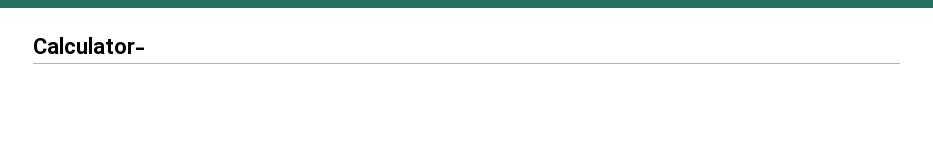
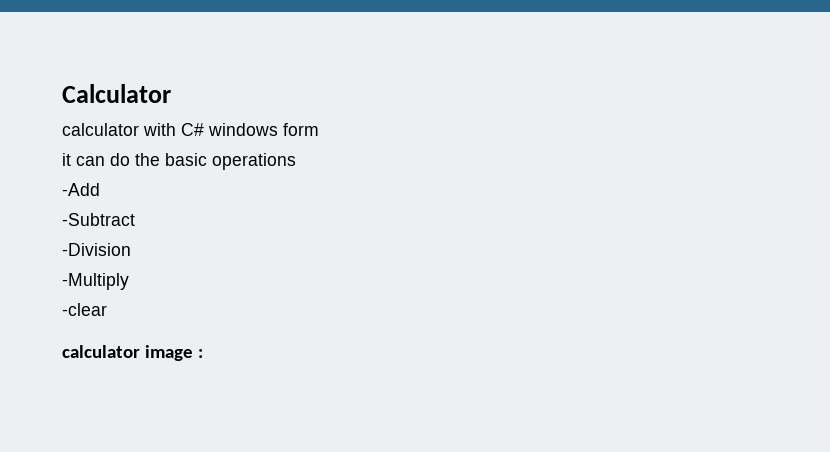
[33,37,145,54] Calculator- -> [62,84,171,103] [62,123,319,136] [62,153,296,170] [62,183,100,196] [62,213,135,226] [62,243,131,256] [62,273,129,290] [62,303,107,316] [62,345,203,361] Calculator // calculator with C# windows form // it can do the basic operations // -Add // -Subtract // -Division // -Multiply // -clear // calculator image :

